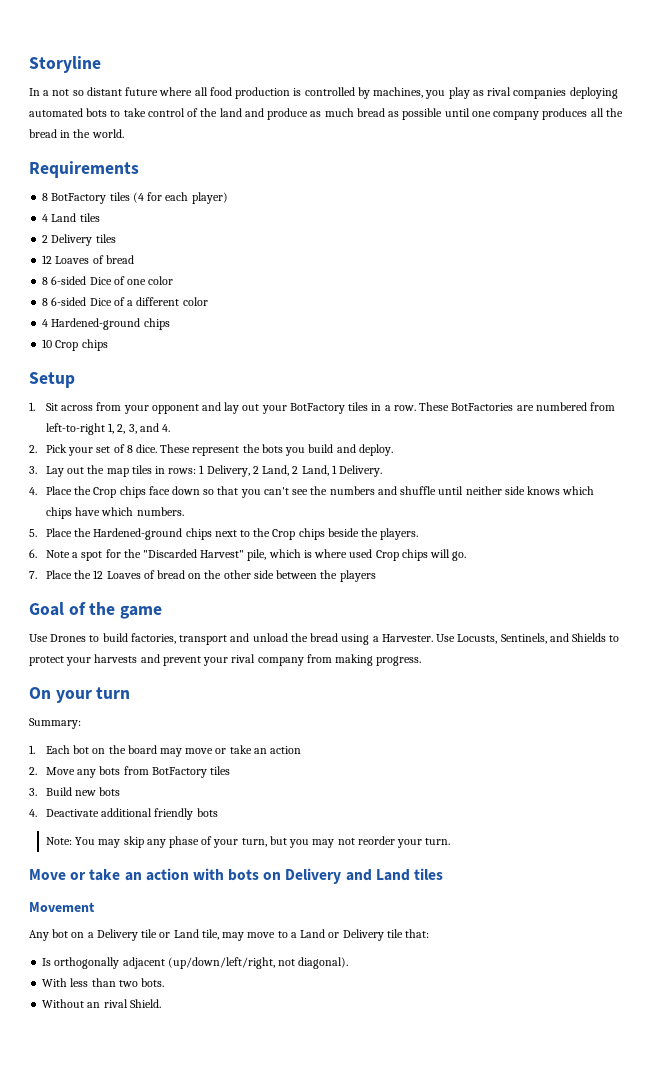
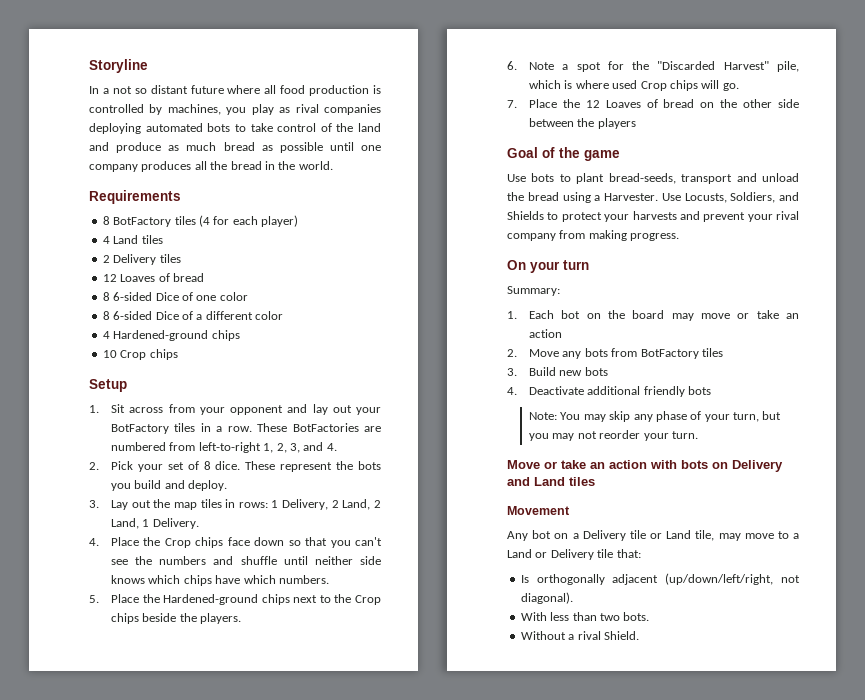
[50,633,176,644] Drones to build factories, -> [531,173,676,184] bots to plant bread-seeds,
[500,633,547,644] Sentinels, -> [730,192,776,203] Soldiers,
[87,1002,101,1008] an -> [568,634,575,640] a

